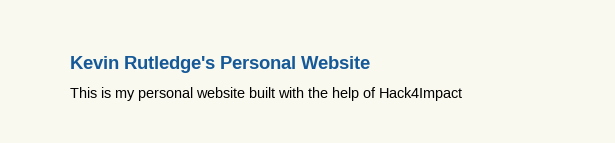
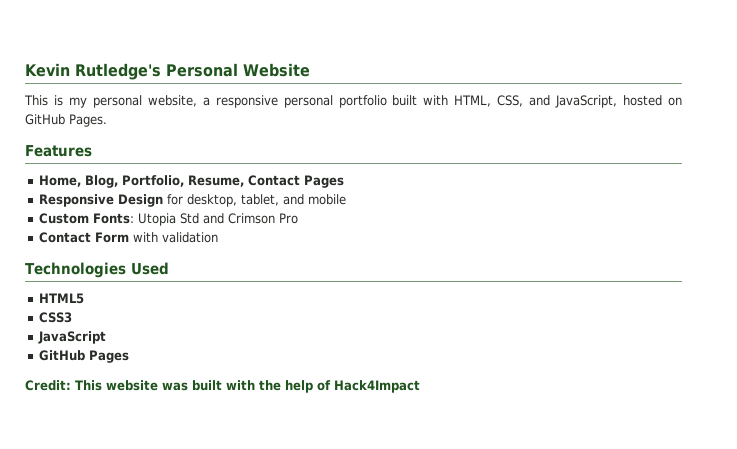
[196,87,245,98] website -> [147,95,682,108] [25,114,107,127] [25,145,92,157] [38,175,344,188] [38,194,346,207] [38,213,298,226] [38,232,218,243] [25,262,169,278] [38,293,84,304] [38,312,72,323] [37,331,106,344] [38,350,129,363] [25,380,188,391] website, a responsive personal portfolio built with HTML, CSS, and JavaScript, hosted on GitHub Pages. // Features // Home, Blog, Portfolio, Resume, Contact Pages // Responsive Design for desktop, tablet, and mobile // Custom Fonts: Utopia Std and Crimson Pro // Contact Form with validation // Technologies Used // HTML5 // CSS3 // JavaScript // GitHub Pages // Credit: This website was

